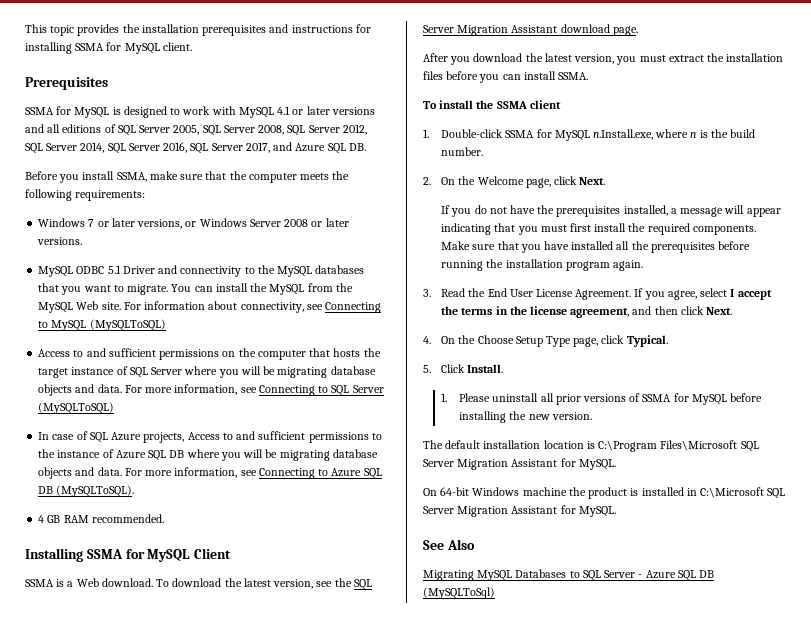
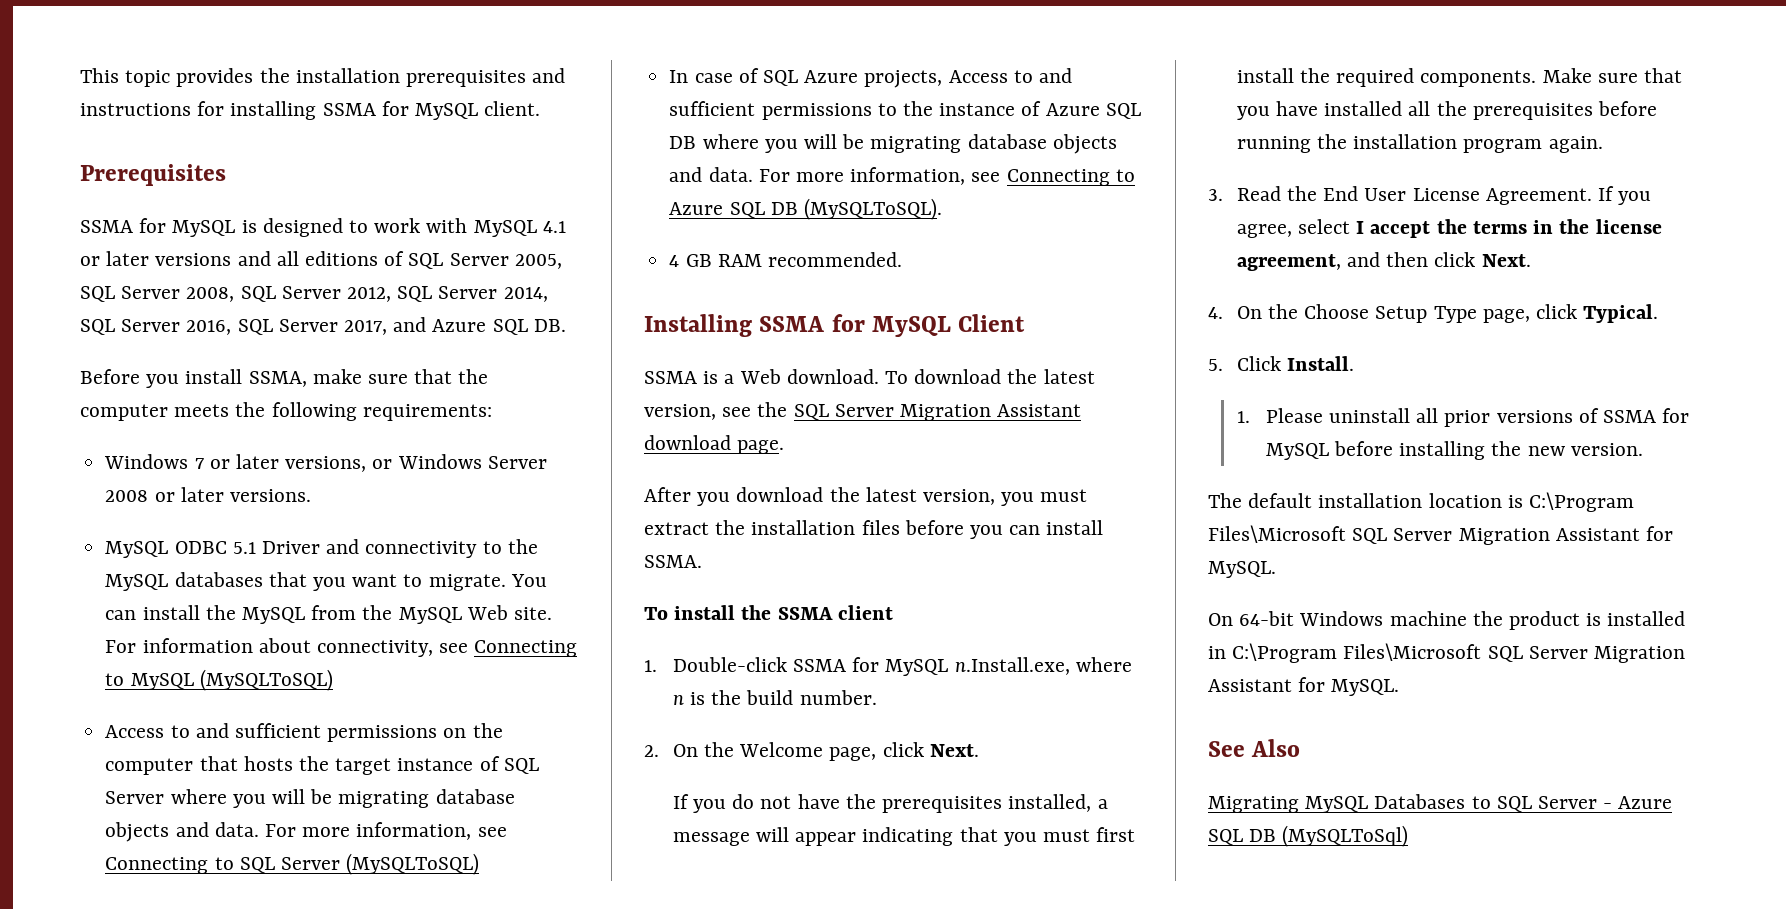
[700,487,765,498] C:\Microsoft -> [1232,643,1482,663] C:\Program Files\Microsoft

